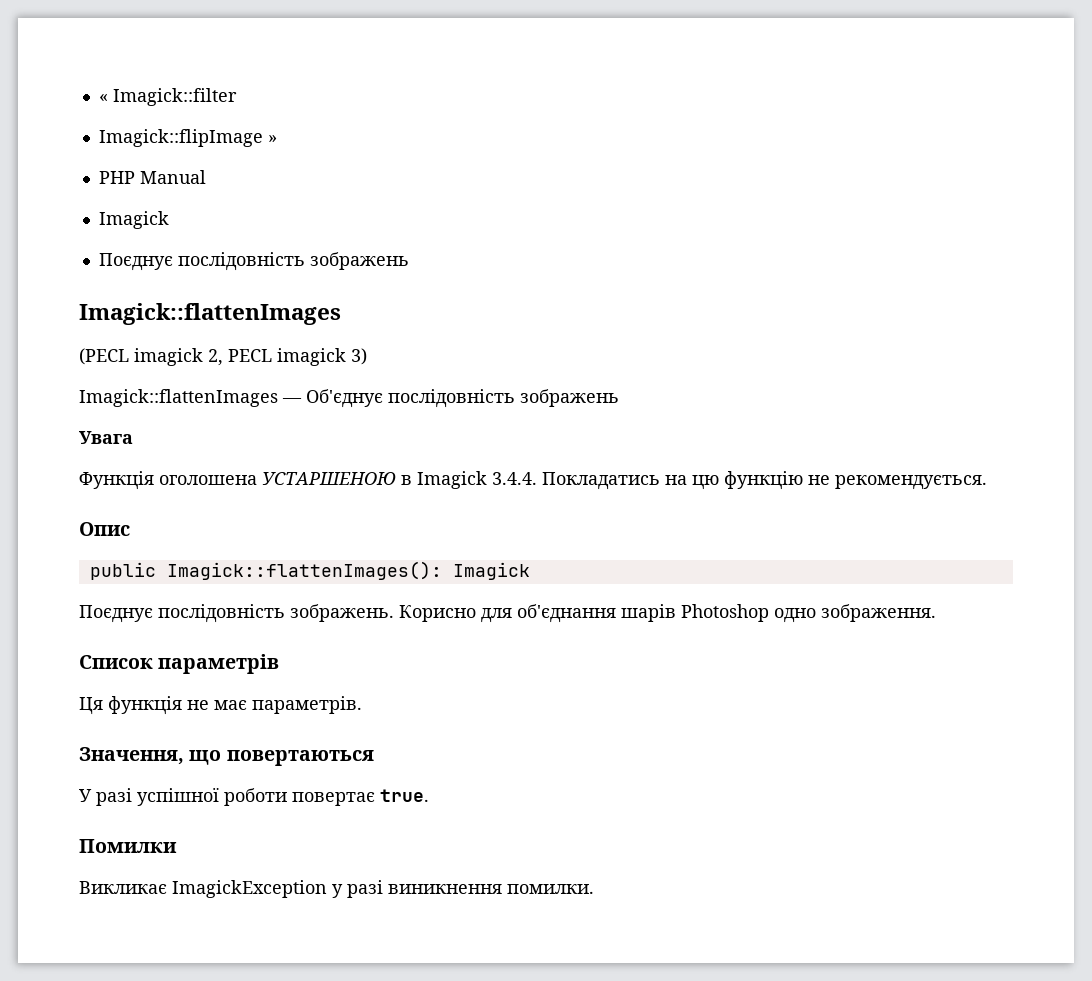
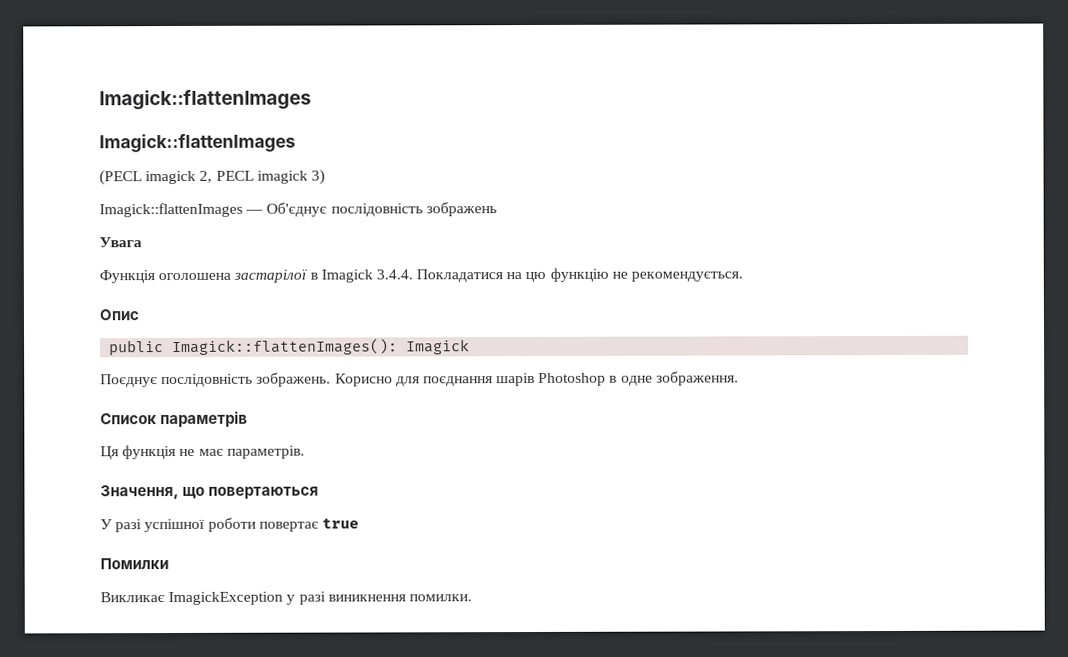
[98,88,237,106] [98,129,277,147] [98,170,206,184] [98,211,169,229] [98,252,409,271] « Imagick::filter // Imagick::flipImage » // PHP Manual // Imagick // Поєднує послідовність зображень -> [99,89,312,111] Imagick::flattenImages
[262,472,396,485] УСТАРШЕНОЮ -> [233,269,308,283] застарілої
[542,472,660,490] Покладатись -> [416,269,504,283] Покладатися
[517,604,616,623] об'єднання -> [422,376,493,387] поєднання
[774,608,816,623] одно -> [609,375,653,386] в одне
[380,789,429,802] true. -> [321,518,359,529] true

